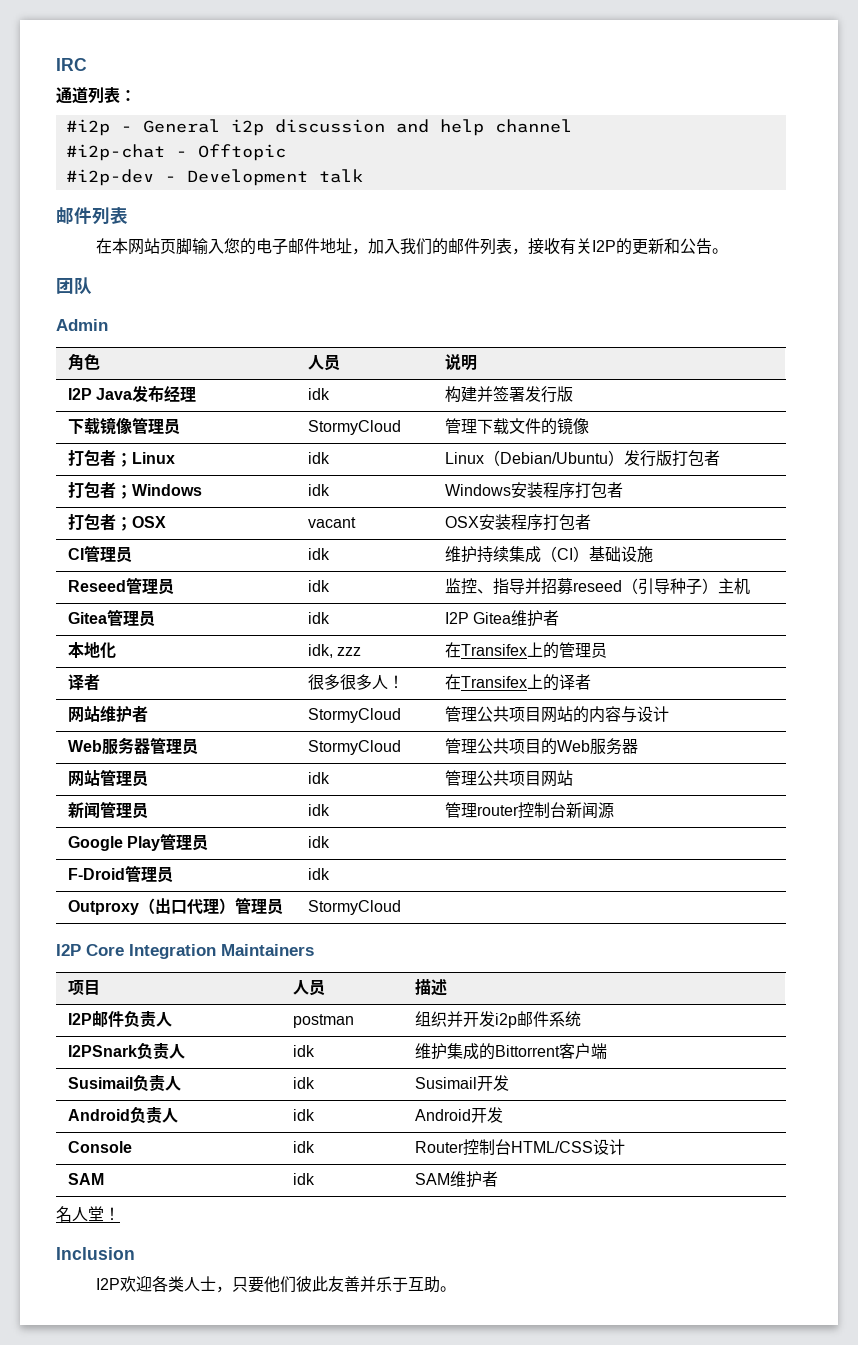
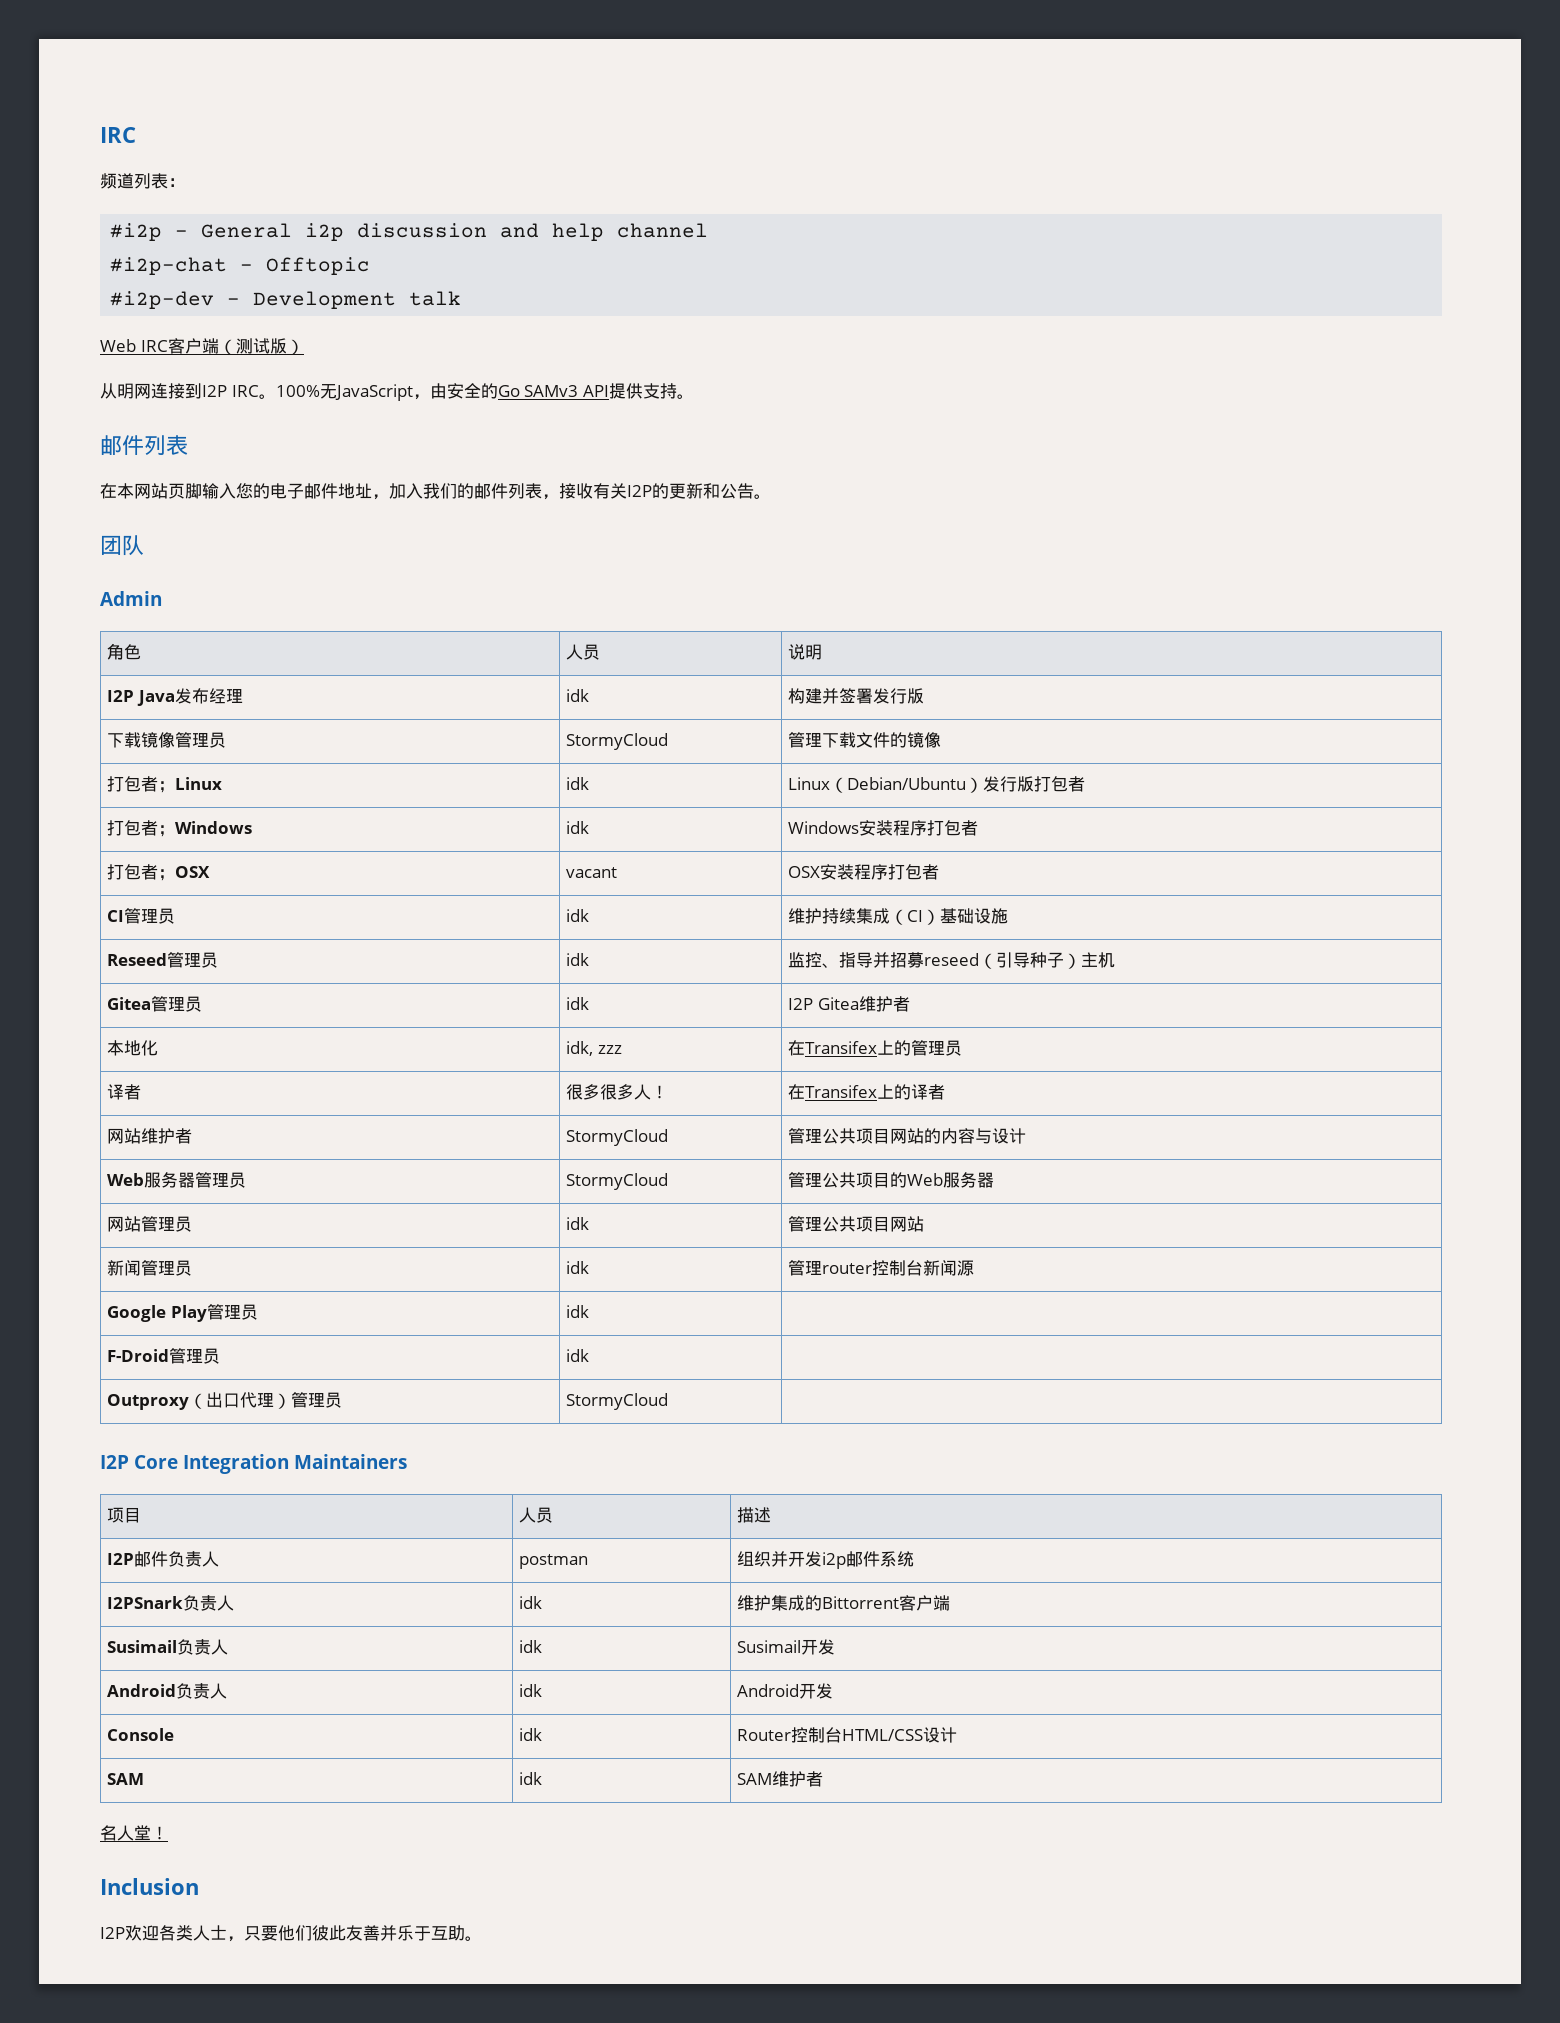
[56,87,72,104] 通 -> [100,173,117,189] 频
(363, 176) none -> [100,338,304,355] [100,383,694,401] // Web IRC客户端（测试版） // 从明网连接到I2P IRC。100%无JavaScript，由安全的Go SAMv3 API提供支持。

